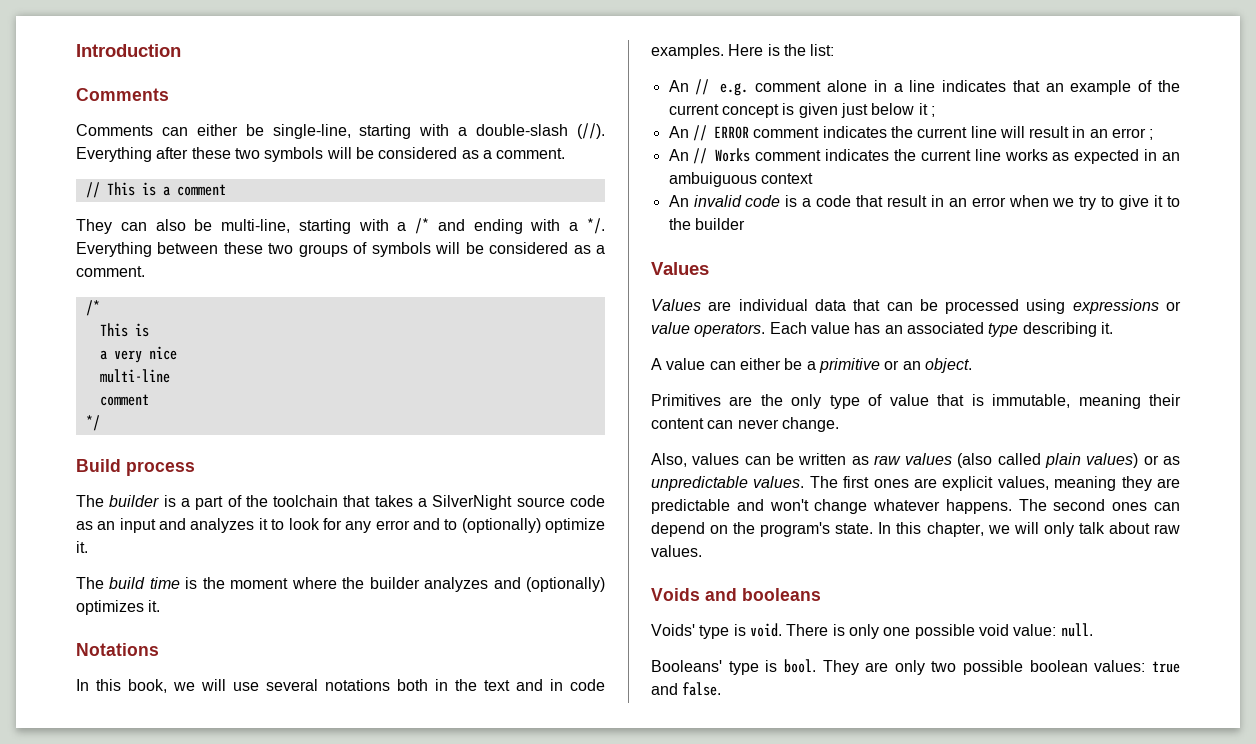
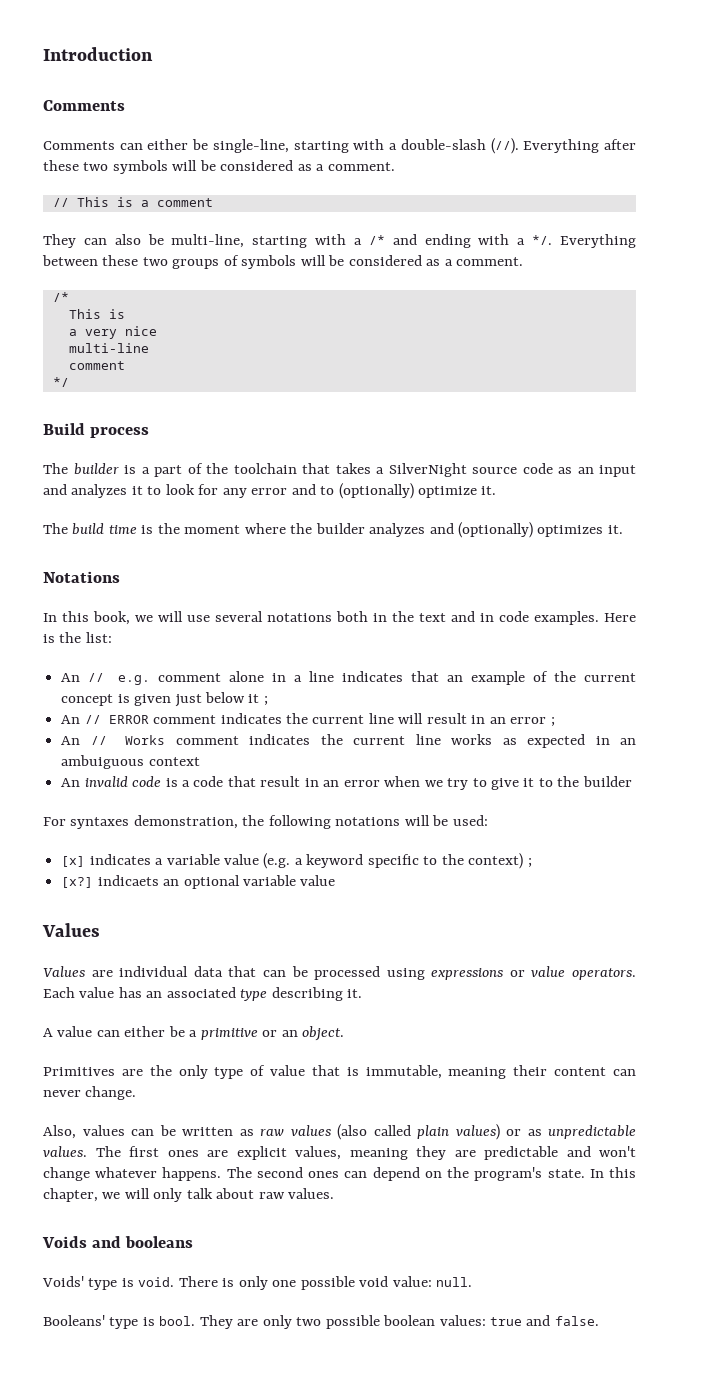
(745, 224) none -> [43,815,488,829] [61,853,532,869] [61,875,336,889] // For syntaxes demonstration, the following notations will be used: // [x] indicates a variable value (e.g. a keyword specific to the context) ; // [x?] indicaets an optional variable value

